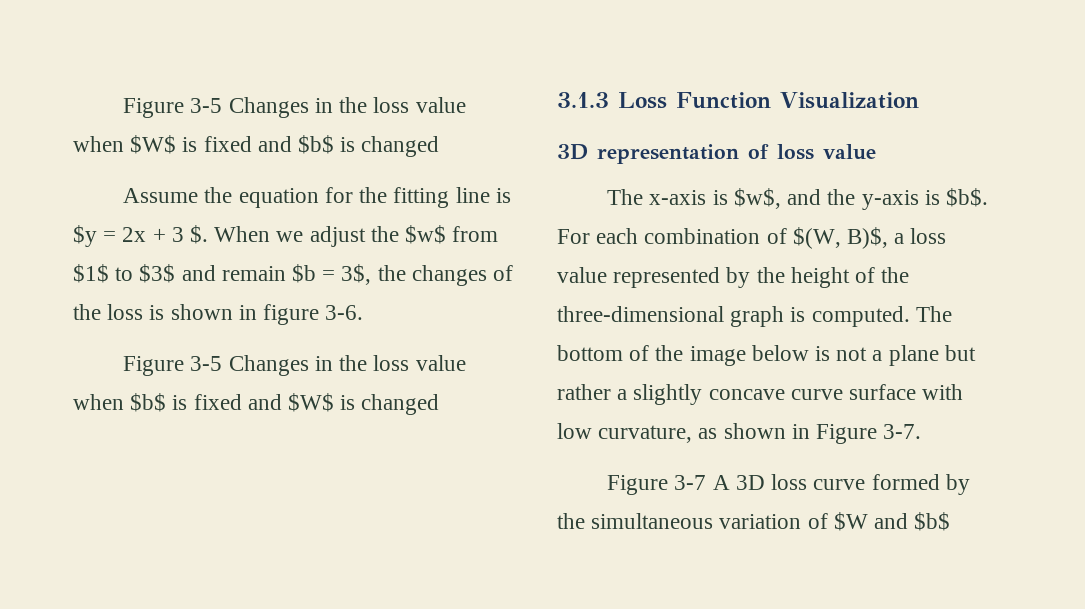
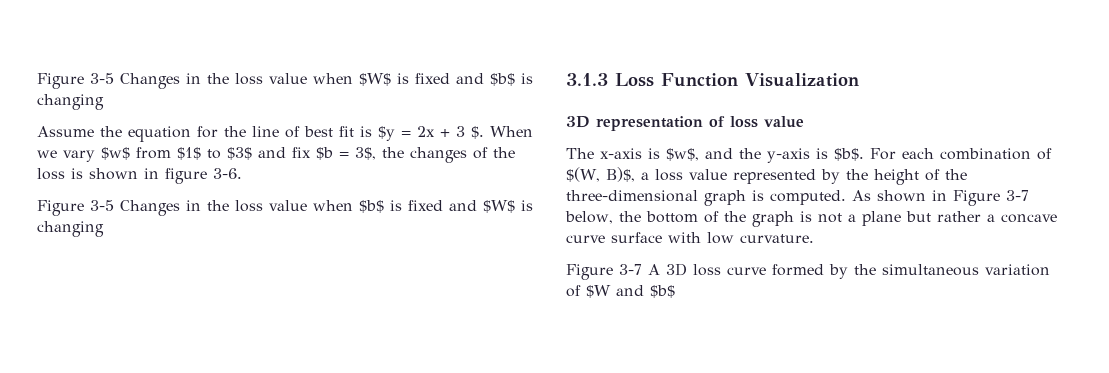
[361,136,440,157] changed -> [37,94,104,110] changing
[393,187,490,208] fitting line -> [252,126,354,138] line of best fit
[309,226,399,247] adjust the -> [63,150,95,162] vary
[221,266,286,281] remain -> [292,147,311,158] fix
[361,394,440,415] changed -> [37,221,104,237] changing
[915,306,952,322] The -> [852,190,1029,206] [565,211,641,224] As shown in Figure 3-7 below, the
[689,345,809,366] image below -> [751,211,794,227] graph
[633,384,703,405] slightly -> (995, 218) none
[598,423,922,444] curvature, as shown in Figure 3-7. -> [740,234,814,243] curvature.

